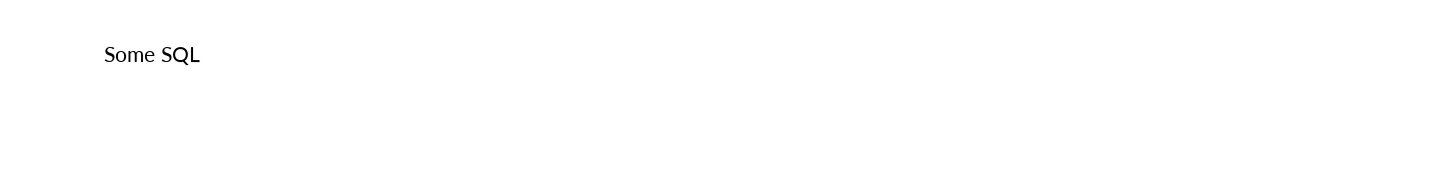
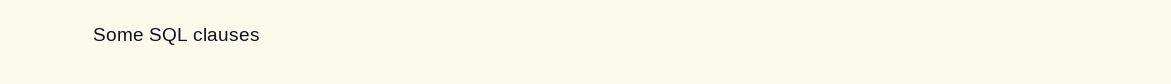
(201, 56) none -> [193,28,261,41] clauses

